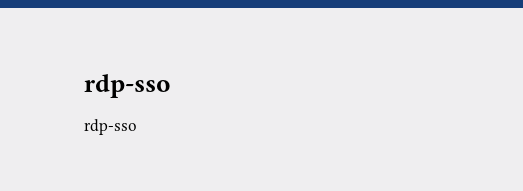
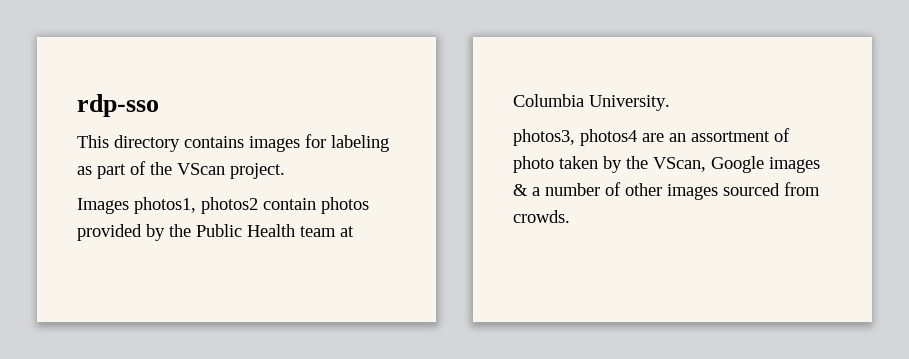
[84,119,137,135] rdp-sso -> [77,134,389,152] [77,161,285,179] [77,197,369,214] [77,224,354,241] [513,94,670,111] [513,128,790,146] [513,156,820,173] [513,182,820,200] [513,210,570,223] This directory contains images for labeling as part of the VScan project. // Images photos1, photos2 contain photos provided by the Public Health team at Columbia University. // photos3, photos4 are an assortment of photo taken by the VScan, Google images & a number of other images sourced from crowds.

